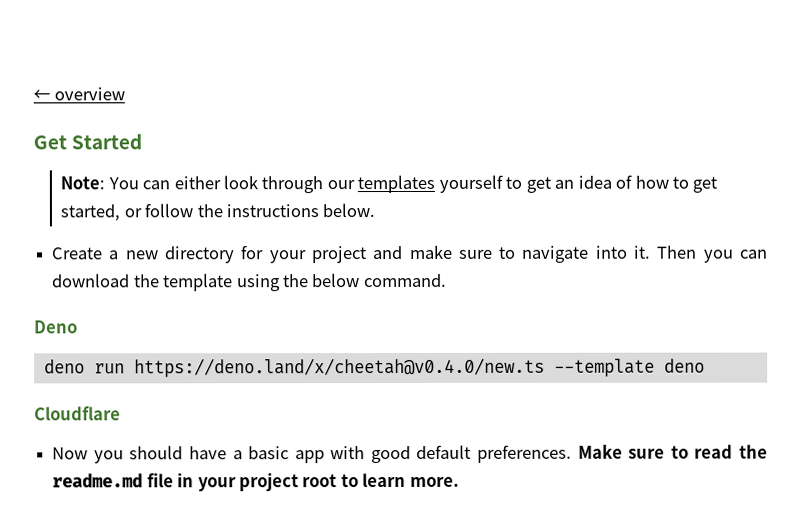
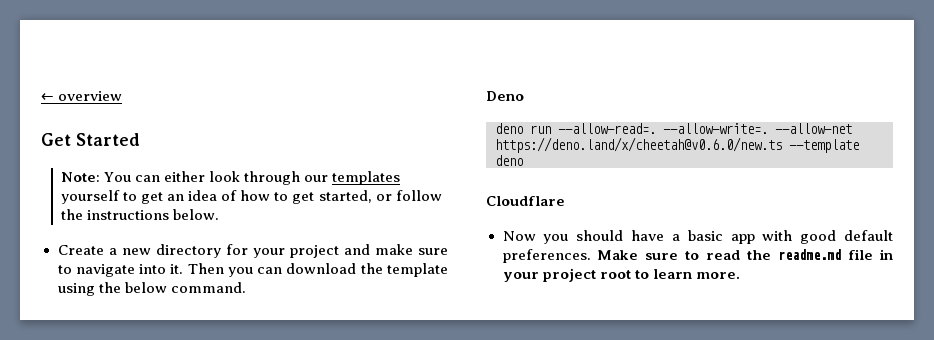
[133,357,545,378] https://deno.land/x/cheetah@v0.4.0/new.ts -> [558,123,852,134] [495,137,782,153] --allow-read=. --allow-write=. --allow-net https://deno.land/x/cheetah@v0.6.0/new.ts

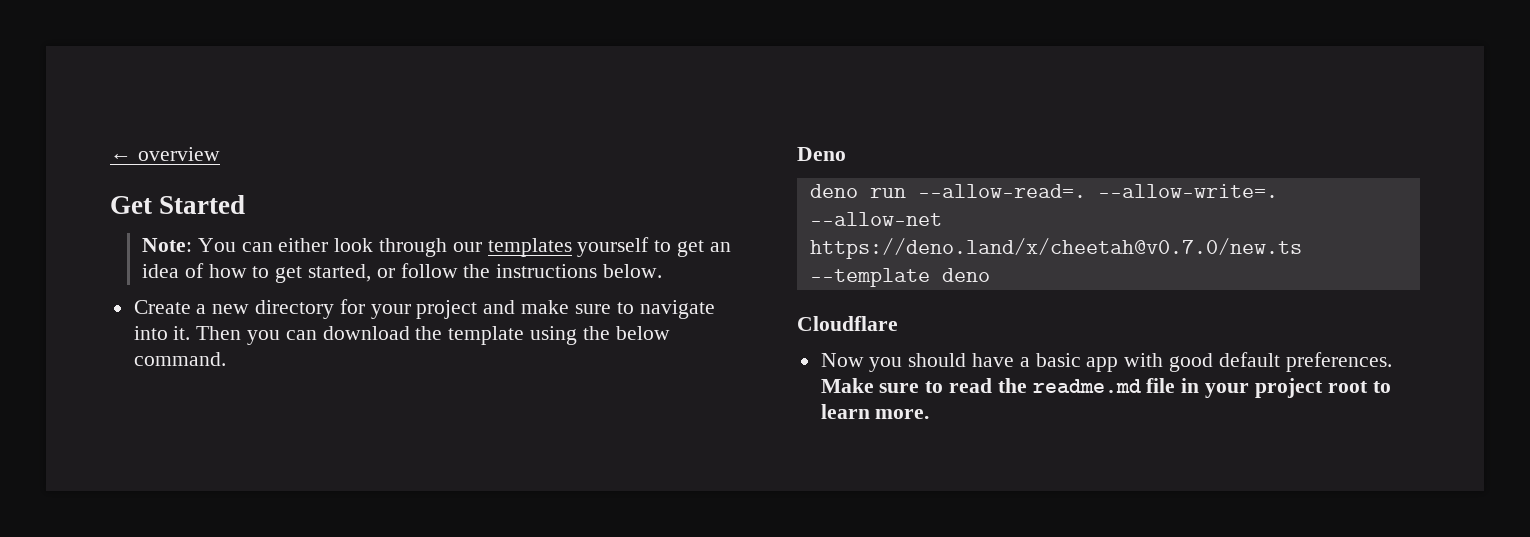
[495,137,782,153] https://deno.land/x/cheetah@v0.6.0/new.ts -> [809,238,1302,259] https://deno.land/x/cheetah@v0.7.0/new.ts

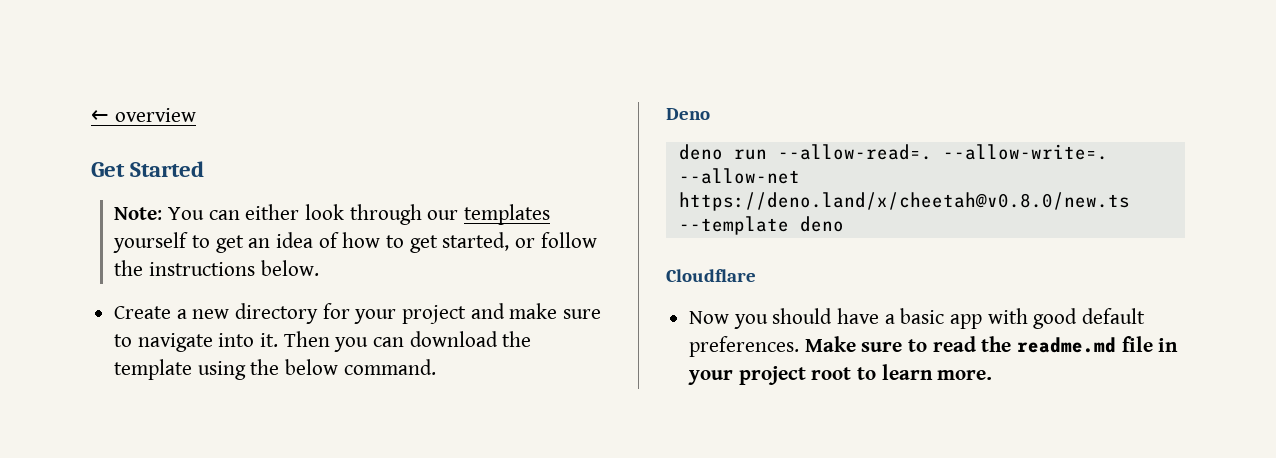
[809,238,1302,259] https://deno.land/x/cheetah@v0.7.0/new.ts -> [678,192,1130,211] https://deno.land/x/cheetah@v0.8.0/new.ts

